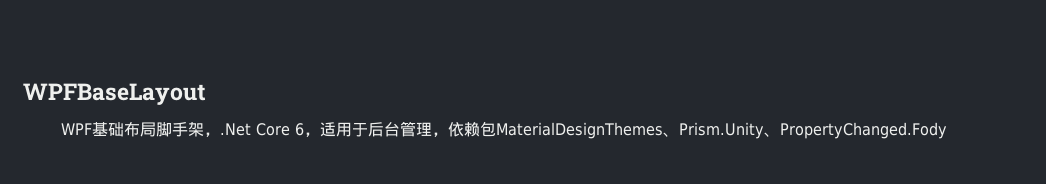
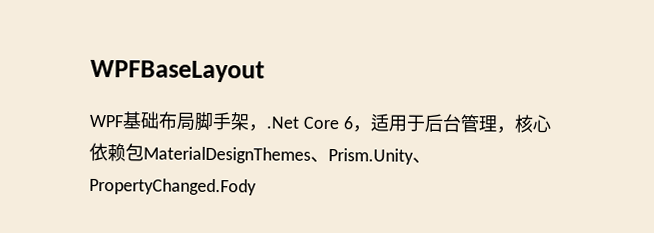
(449, 134) none -> [513,114,552,133] 核心

